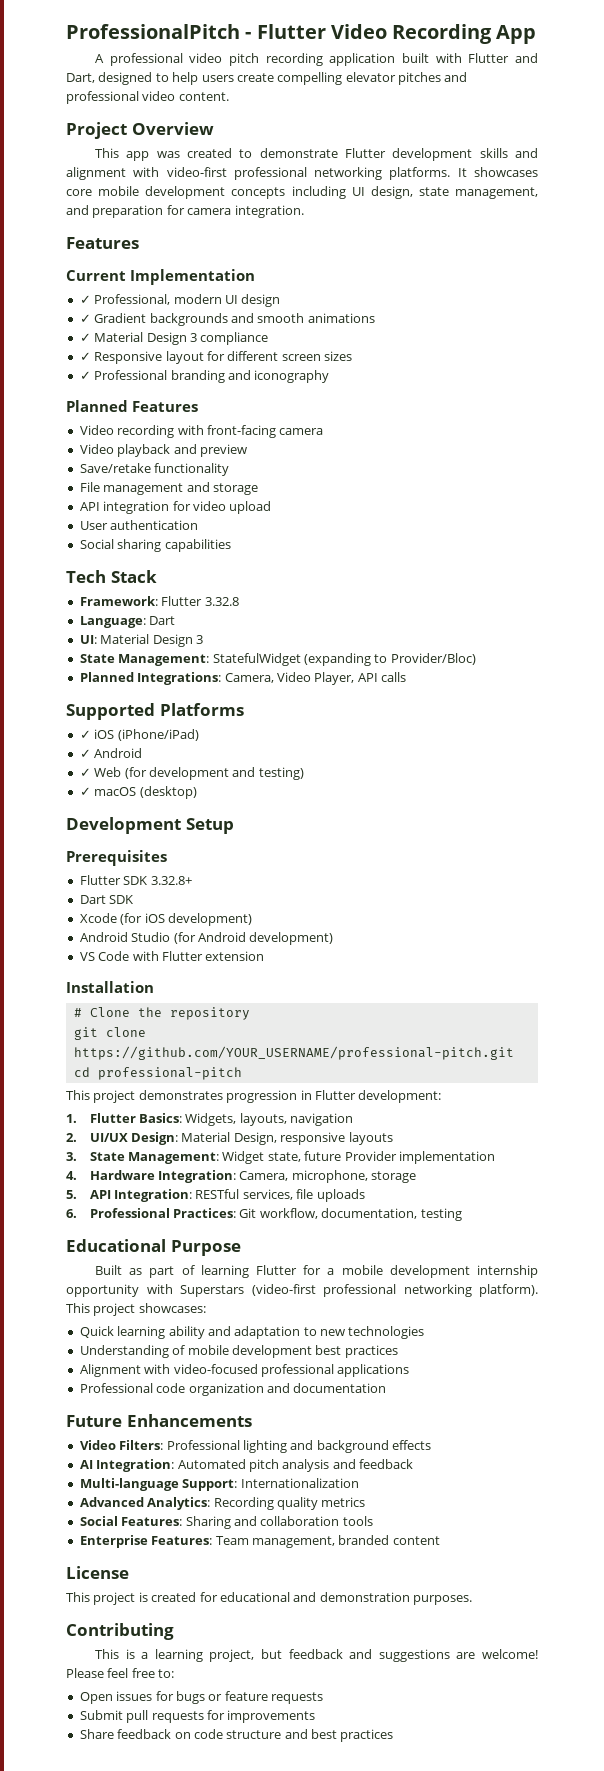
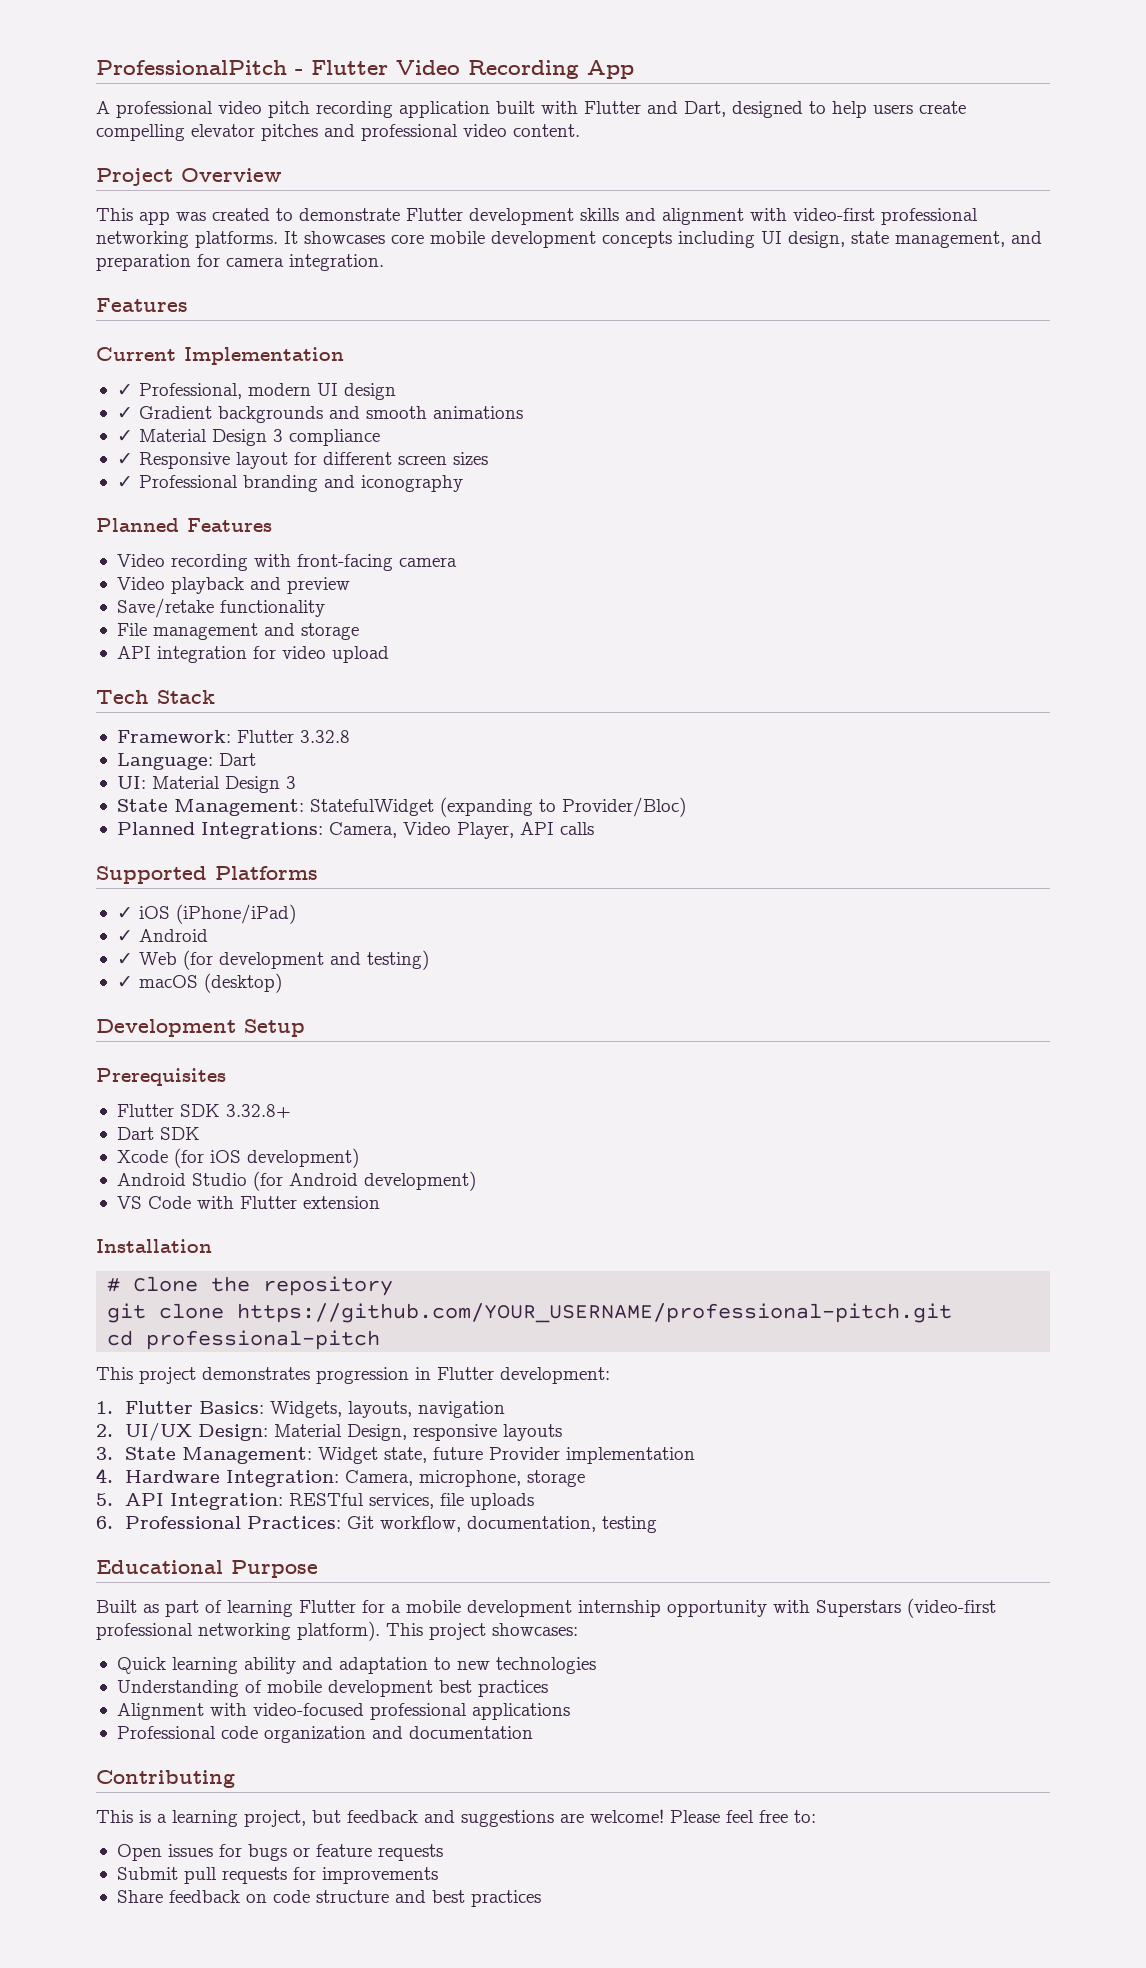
[79,520,199,530] [79,539,231,552] // User authentication // Social sharing capabilities -> (389, 654) none
[66,1414,252,1427] [79,1440,431,1453] [79,1459,413,1472] [79,1478,359,1491] [79,1497,366,1510] [79,1516,373,1529] [79,1535,440,1548] [66,1566,129,1579] [66,1592,472,1605] // Future Enhancements // Video Filters: Professional lighting and background effects // AI Integration: Automated pitch analysis and feedback // Multi-language Support: Internationalization // Advanced Analytics: Recording quality metrics // Social Features: Sharing and collaboration tools // Enterprise Features: Team management, branded content // License // This project is created for educational and demonstration purposes. -> (533, 1732) none

